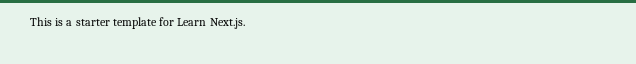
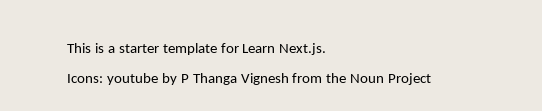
(245, 23) none -> [67,73,432,85] // Icons: youtube by P Thanga Vignesh from the Noun Project

